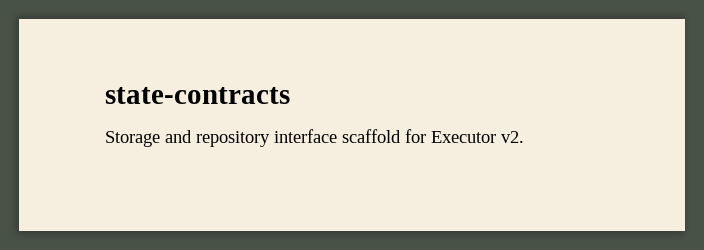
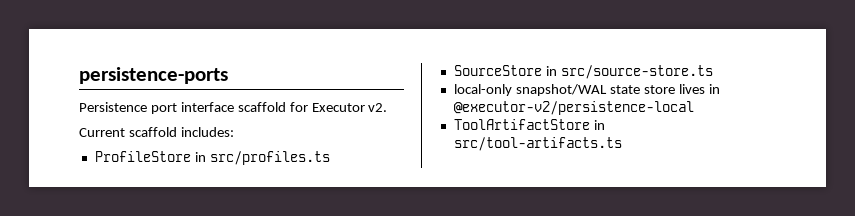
[105,87,290,104] [105,130,270,147] state-contracts // Storage and repository -> [79,67,228,84] [79,102,177,114] persistence-ports // Persistence port
(524, 137) none -> [79,127,234,137] [94,151,330,165] [453,65,713,79] [453,84,720,96] [453,101,694,115] [453,119,605,130] [453,137,622,151] // Current scaffold includes: // ProfileStore in src/profiles.ts // SourceStore in src/source-store.ts // local-only snapshot/WAL state store lives in @executor-v2/persistence-local // ToolArtifactStore in src/tool-artifacts.ts

